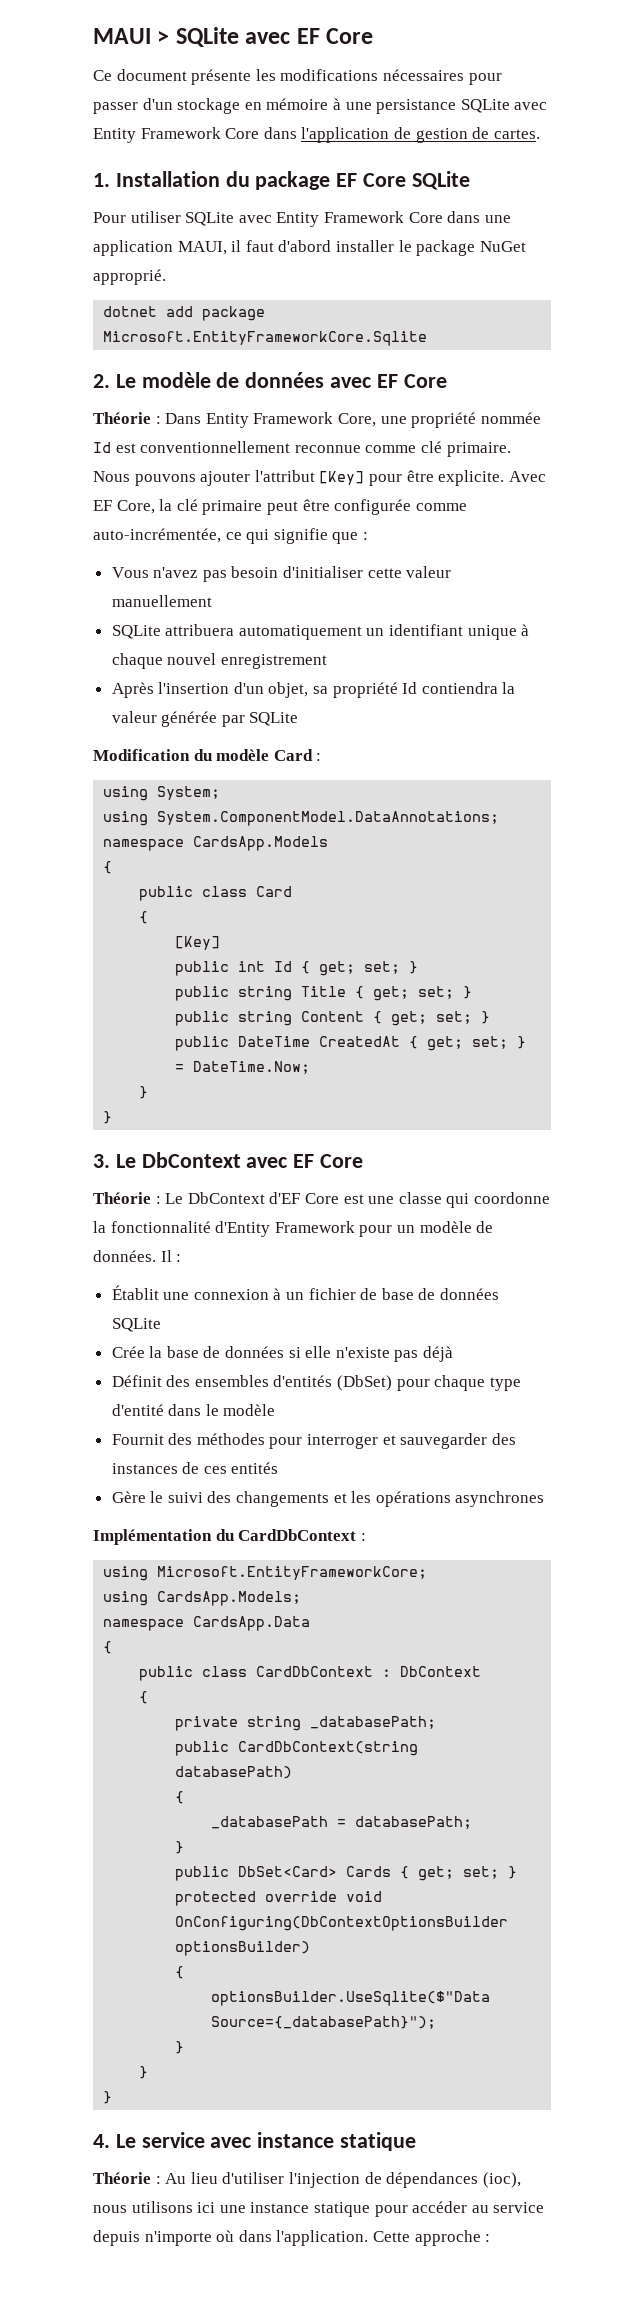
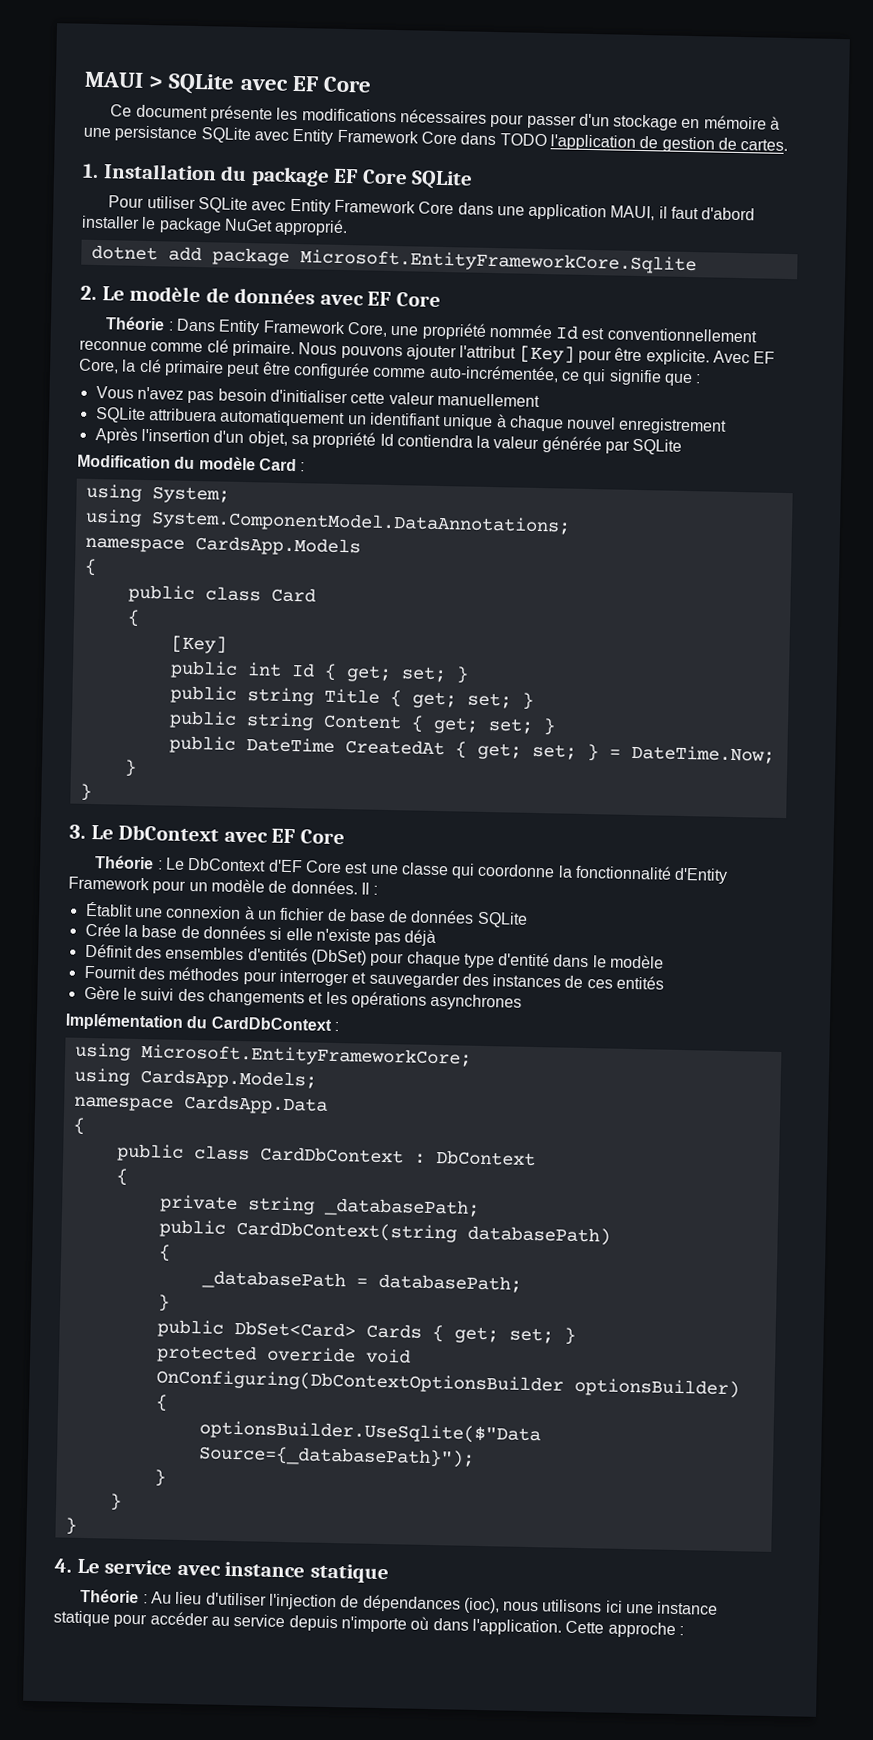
(297, 133) none -> [499,133,547,147] TODO

